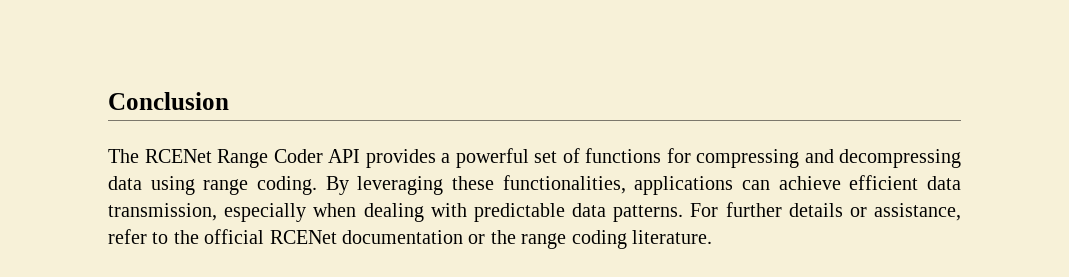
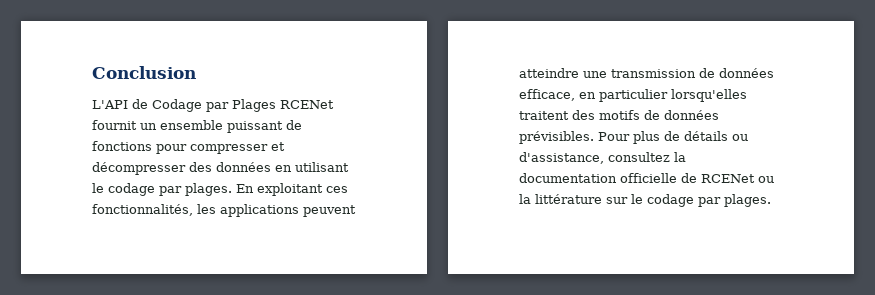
[108,148,961,168] [108,175,961,195] [108,202,961,222] [108,229,712,249] The RCENet Range Coder API provides a powerful set of functions for compressing and decompressing data using range coding. By leveraging these functionalities, applications can achieve efficient data transmission, especially when dealing with predictable data patterns. For further details or assistance, refer to the official RCENet documentation or the range coding literature. -> [92,99,334,112] [92,120,302,133] [92,141,285,154] [92,162,349,175] [92,183,348,196] [92,204,356,217] [519,68,774,78] [519,89,747,102] [519,110,719,120] [519,131,748,144] [519,152,686,164] [519,173,774,183] [519,194,771,207] L'API de Codage par Plages RCENet fournit un ensemble puissant de fonctions pour compresser et décompresser des données en utilisant le codage par plages. En exploitant ces fonctionnalités, les applications peuvent atteindre une transmission de données efficace, en particulier lorsqu'elles traitent des motifs de données prévisibles. Pour plus de détails ou d'assistance, consultez la documentation officielle de RCENet ou la littérature sur le codage par plages.

